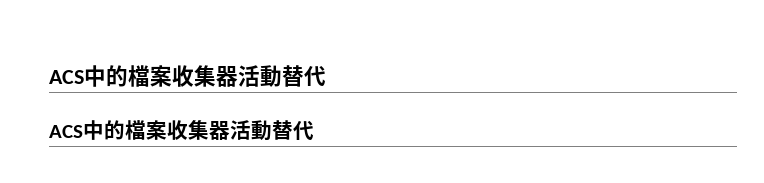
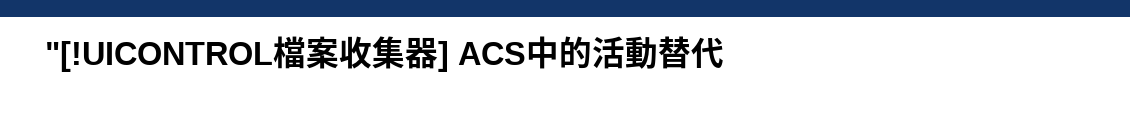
[49,65,326,87] [49,120,314,141] ACS中的檔案收集器活動替代 // ACS中的檔案收集器活動替代 -> [45,36,724,72] "[!UICONTROL檔案收集器] ACS中的活動替代

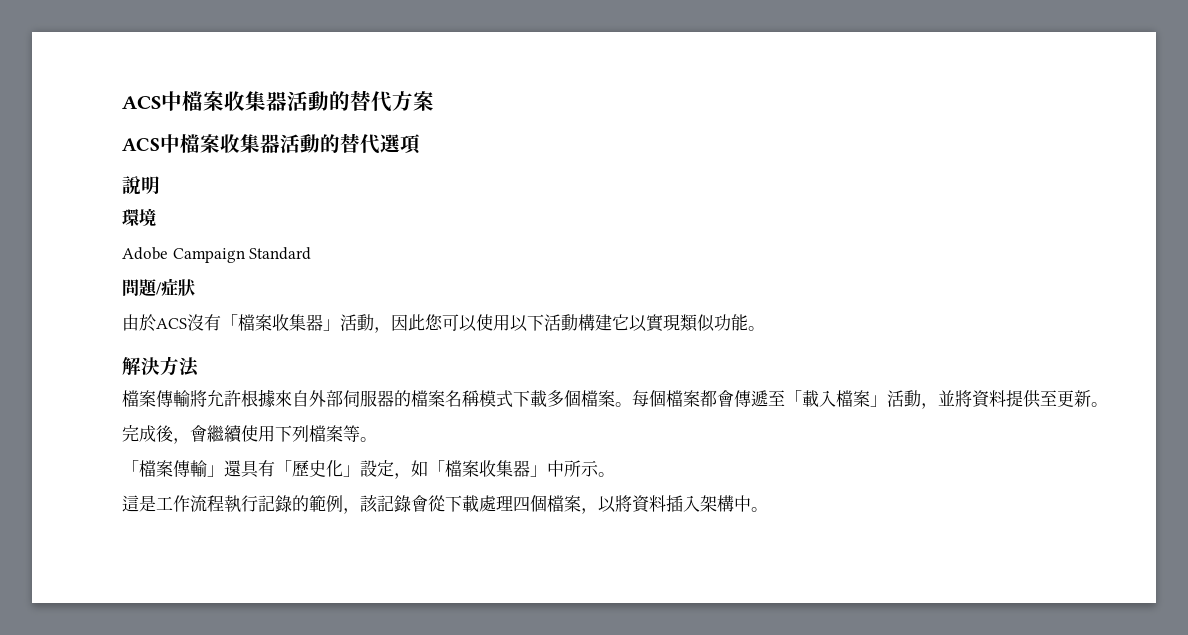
[45,36,724,72] "[!UICONTROL檔案收集器] ACS中的活動替代 -> [122,90,434,112] [122,133,421,154] [122,175,160,195] [122,208,156,227] [122,247,312,263] [122,278,195,297] [122,314,765,333] [122,356,199,377] [122,389,1108,409] [122,425,377,444] [122,460,615,479] [122,495,768,514] ACS中檔案收集器活動的替代方案 // ACS中檔案收集器活動的替代選項 // 說明 // 環境 // Adobe Campaign Standard // 問題/症狀 // 由於ACS沒有「檔案收集器」活動，因此您可以使用以下活動構建它以實現類似功能。 // 解決方法 // 檔案傳輸將允許根據來自外部伺服器的檔案名稱模式下載多個檔案。每個檔案都會傳遞至「載入檔案」活動，並將資料提供至更新。 // 完成後，會繼續使用下列檔案等。 // 「檔案傳輸」還具有「歷史化」設定，如「檔案收集器」中所示。 // 這是工作流程執行記錄的範例，該記錄會從下載處理四個檔案，以將資料插入架構中。

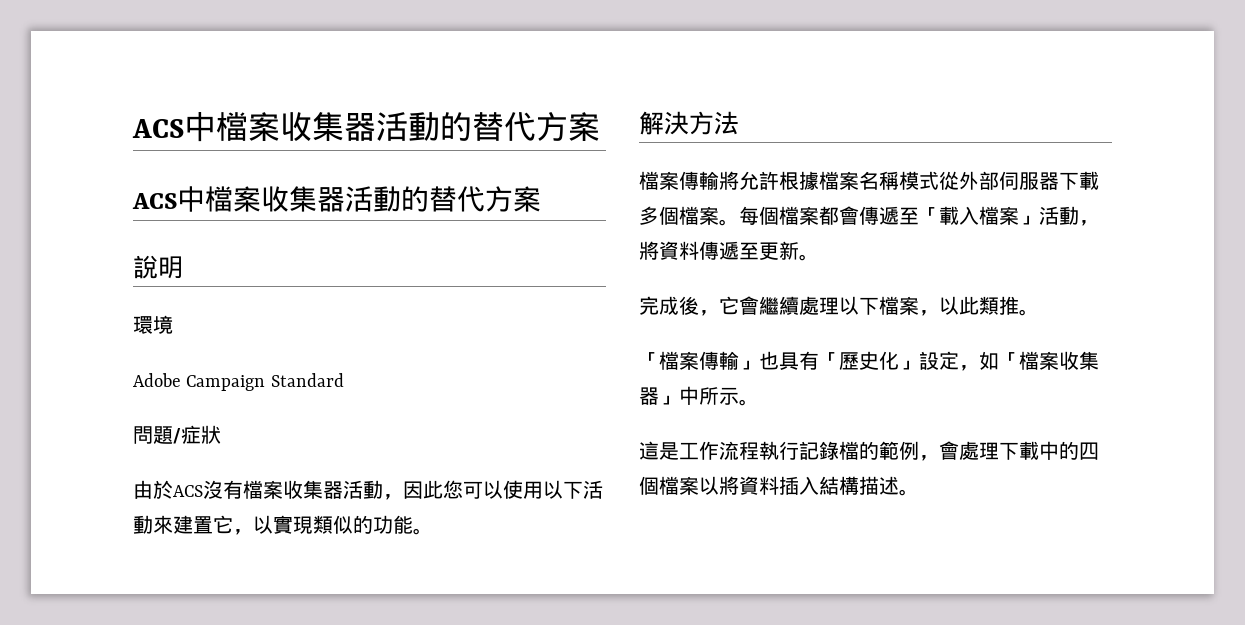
[380,134,421,154] 選項 -> [485,186,541,212] 方案
[221,314,340,331] 「檔案收集器」 -> [243,480,343,499] 檔案收集器
[578,314,629,331] 構建它 -> [153,515,253,535] 來建置它，
(715, 323) none -> [353,515,373,534] 的
[275,390,513,408] 來自外部伺服器的檔案名稱模式 -> [819,171,1059,190] 檔案名稱模式從外部伺服器
[938,390,1041,408] 並將資料提供 -> [639,241,739,260] 將資料傳遞
[190,425,360,443] 會繼續使用下列檔案等 -> [719,296,1019,316] 它會繼續處理以下檔案，以此類推
[224,460,241,477] 還 -> [759,351,779,370] 也
(292, 503) none -> [839,441,859,460] 檔
[360,495,513,513] 該記錄會從下載處理 -> [939,441,1079,460] 會處理下載中的
[581,508,598,514] ， -> (699, 485) none
[700,495,751,512] 架構中 -> [819,476,899,495] 結構描述

